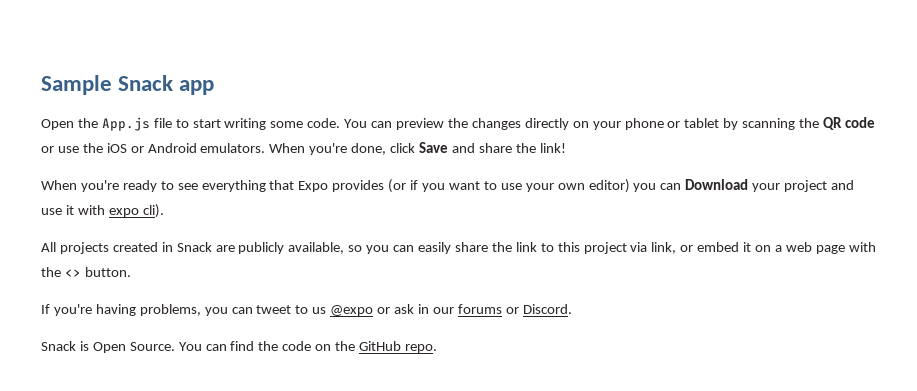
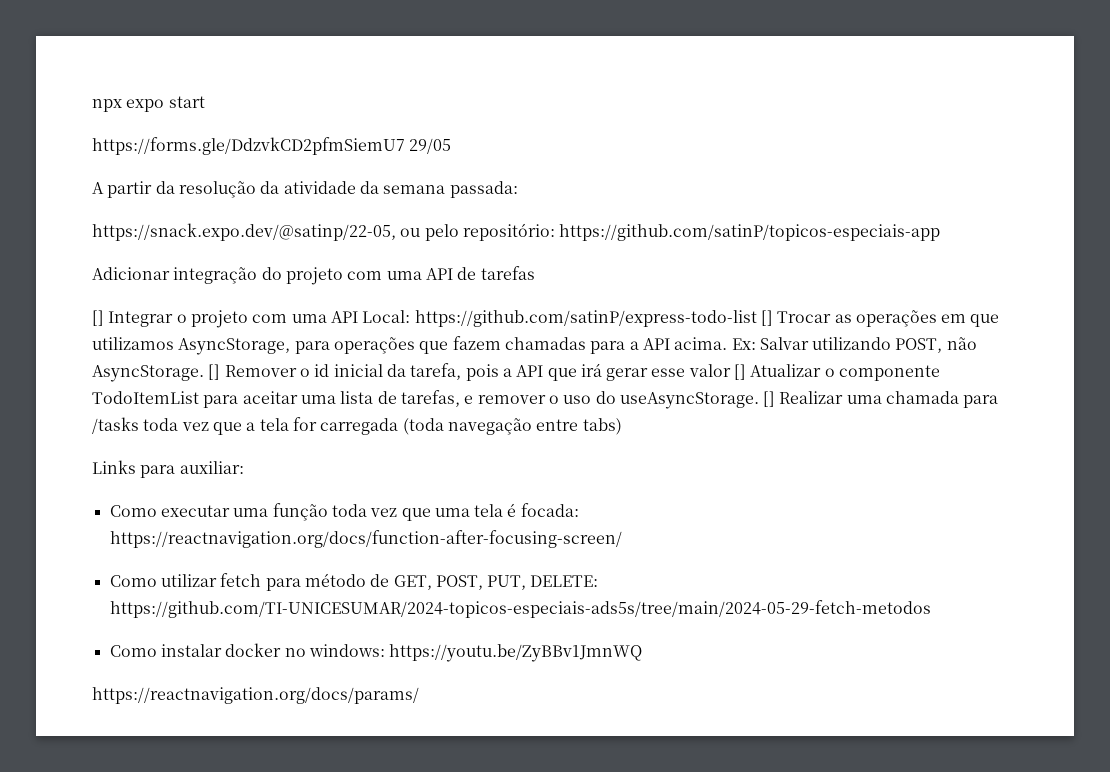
[41,75,215,95] [41,117,875,131] [41,142,566,155] [41,179,855,193] [41,204,164,218] [41,242,876,254] [41,267,131,277] [41,304,572,316] [41,341,437,353] Sample Snack app // Open the App.js file to start writing some code. You can preview the changes directly on your phone or tablet by scanning the QR code or use the iOS or Android emulators. When you're done, click Save and share the link! // When you're ready to see everything that Expo provides (or if you want to use your own editor) you can Download your project and use it with expo cli). // All projects created in Snack are publicly available, so you can easily share the link to this project via link, or embed it on a web page with the <> button. // If you're having problems, you can tweet to us @expo or ask in our forums or Discord. // Snack is Open Source. You can find the code on the GitHub repo. -> [92,96,205,112] [92,137,452,155] [92,181,518,198] [92,223,941,241] [92,266,535,285] [92,310,1000,328] [92,336,977,355] [92,363,941,382] [92,390,999,409] [92,417,622,435] [92,460,244,478] [109,503,579,521] [109,530,622,548] [109,573,599,591] [109,600,931,618] [109,643,643,662] [92,687,419,704] npx expo start // https://forms.gle/DdzvkCD2pfmSiemU7 29/05 // A partir da resolução da atividade da semana passada: // https://snack.expo.dev/@satinp/22-05, ou pelo repositório: https://github.com/satinP/topicos-especiais-app // Adicionar integração do projeto com uma API de tarefas // [] Integrar o projeto com uma API Local: https://github.com/satinP/express-todo-list [] Trocar as operações em que utilizamos AsyncStorage, para operações que fazem chamadas para a API acima. Ex: Salvar utilizando POST, não AsyncStorage. [] Remover o id inicial da tarefa, pois a API que irá gerar esse valor [] Atualizar o componente TodoItemList para aceitar uma lista de tarefas, e remover o uso do useAsyncStorage. [] Realizar uma chamada para /tasks toda vez que a tela for carregada (toda navegação entre tabs) // Links para auxiliar: // Como executar uma função toda vez que uma tela é focada: https://reactnavigation.org/docs/function-after-focusing-screen/ // Como utilizar fetch para método de GET, POST, PUT, DELETE: https://github.com/TI-UNICESUMAR/2024-topicos-especiais-ads5s/tree/main/2024-05-29-fetch-metodos // Como instalar docker no windows: https://youtu.be/ZyBBv1JmnWQ // https://reactnavigation.org/docs/params/

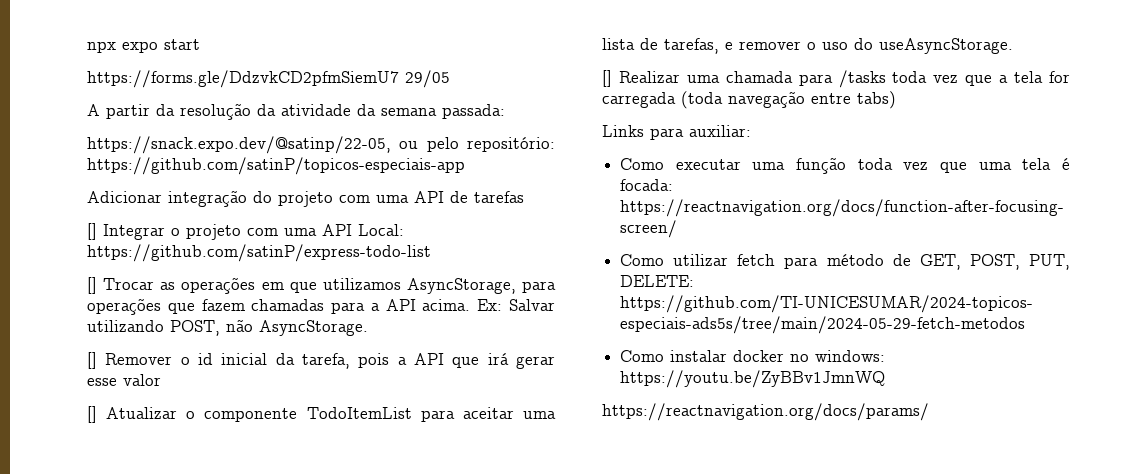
(757, 318) none -> (431, 253) //
(204, 373) none -> (368, 328) //
(731, 370) none -> (161, 380) //
(759, 400) none -> (1013, 46) //

